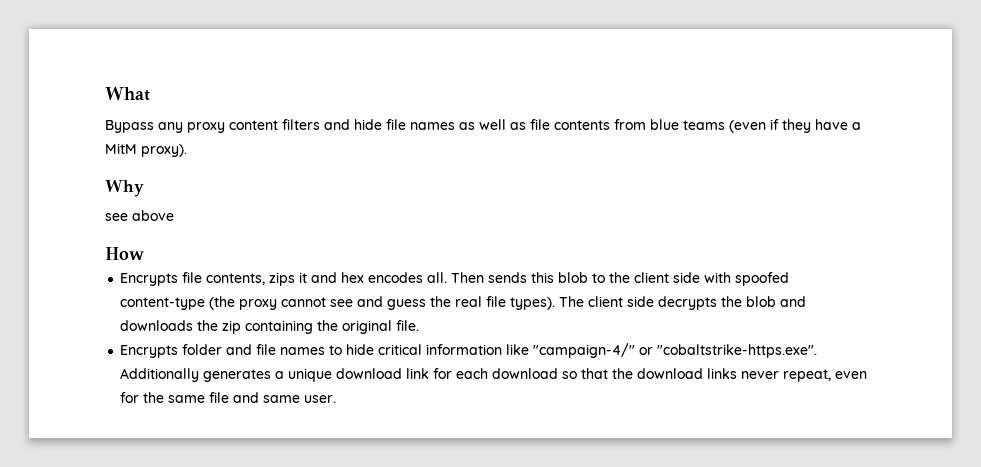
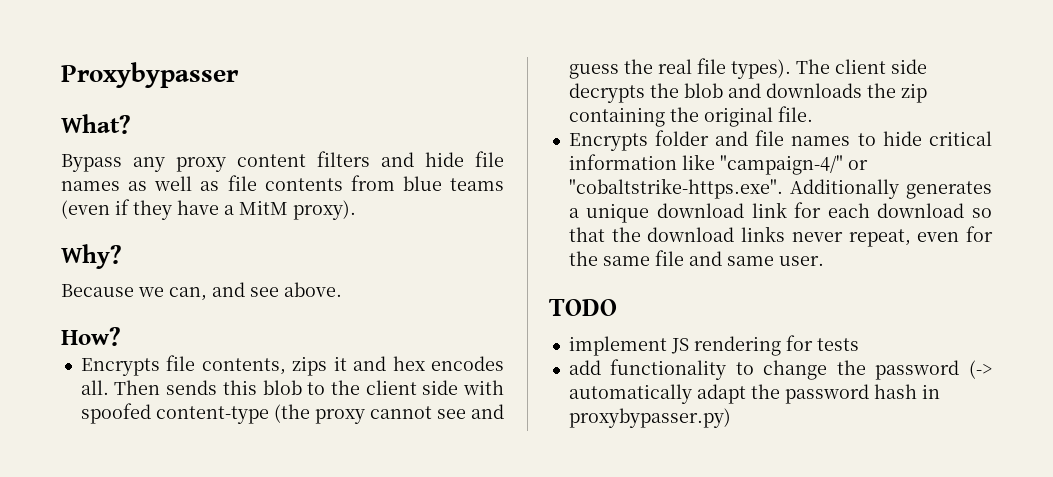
[105,87,150,101] What -> [61,62,239,88] [61,114,131,134] Proxybypasser // What?
[105,180,144,197] [105,210,174,221] [105,247,144,260] Why // see above // How -> [61,244,122,269] [61,282,342,301] [61,327,121,346] Why? // Because we can, and see above. // How?
(337, 399) none -> [549,299,617,316] [568,335,859,356] [568,359,992,380] [568,384,940,404] [568,408,731,428] // TODO // implement JS rendering for tests // add functionality to change the password (-> automatically adapt the password hash in proxybypasser.py)

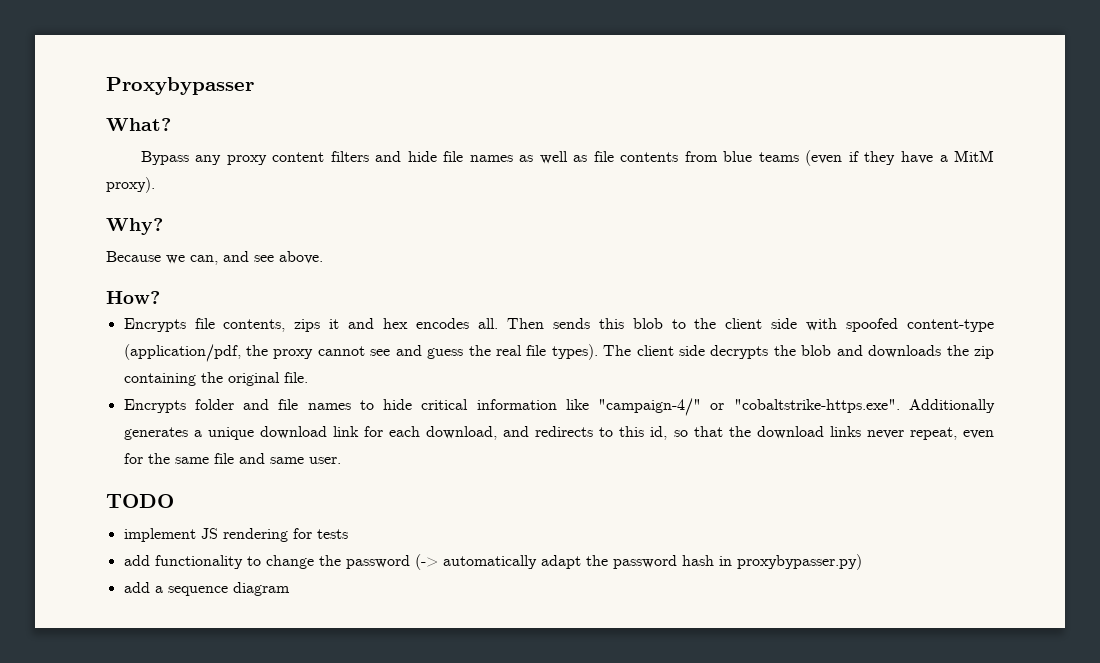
[273,404,310,423] (the -> [123,344,269,362] (application/pdf, the
[877,203,965,218] download -> [426,426,668,440] download, and redirects to this id,
(731, 418) none -> [123,582,290,596] // add a sequence diagram

